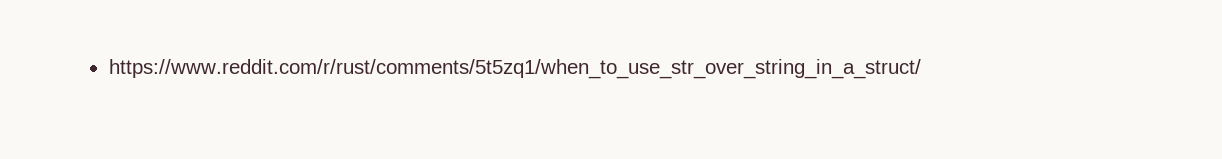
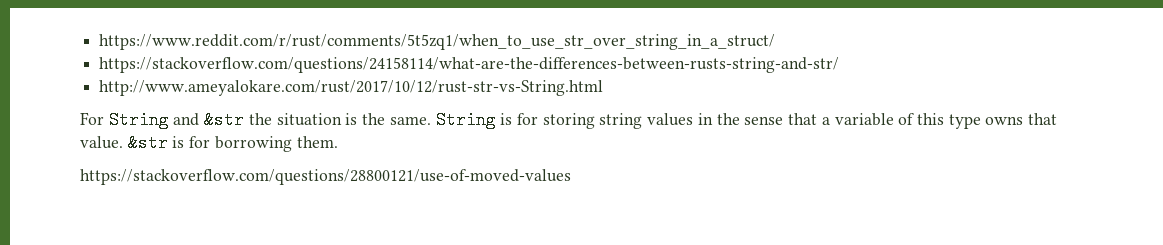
(921, 69) none -> [99,57,840,73] [99,80,604,96] [80,111,1058,129] [80,134,338,152] [80,169,571,185] // https://stackoverflow.com/questions/24158114/what-are-the-differences-between-rusts-string-and-str/ // http://www.ameyalokare.com/rust/2017/10/12/rust-str-vs-String.html // For String and &str the situation is the same. String is for storing string values in the sense that a variable of this type owns that value. &str is for borrowing them. // https://stackoverflow.com/questions/28800121/use-of-moved-values

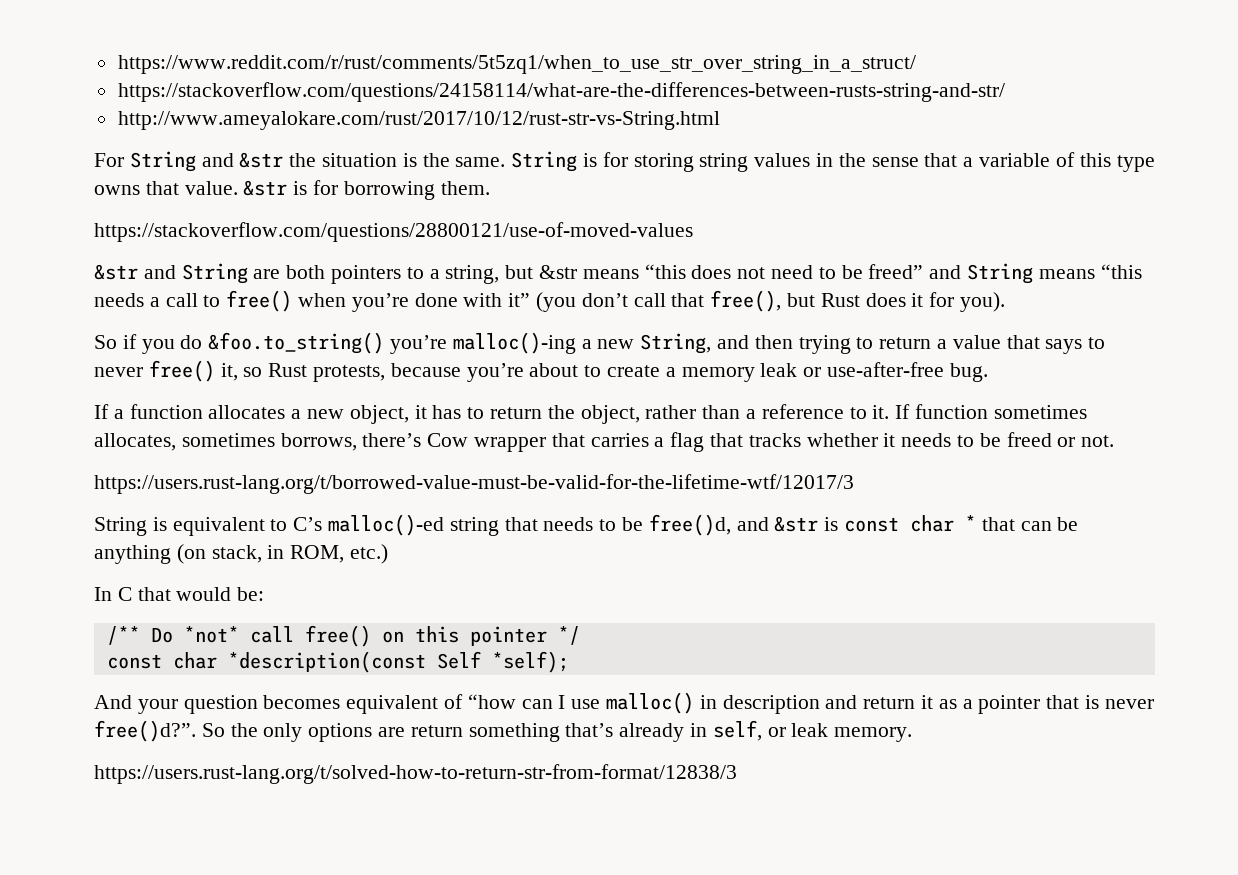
(571, 177) none -> [94,263,1142,284] [94,290,1006,312] [94,332,1106,354] [94,360,988,382] [94,404,1087,424] [94,432,1115,452] [94,474,854,494] [94,514,1079,536] [94,544,389,564] [94,587,265,601] [106,625,580,647] [106,651,569,673] [94,692,1154,714] [94,720,913,742] [94,764,737,784] // &str and String are both pointers to a string, but &str means “this does not need to be freed” and String means “this needs a call to free() when you’re done with it” (you don’t call that free(), but Rust does it for you). // So if you do &foo.to_string() you’re malloc()-ing a new String, and then trying to return a value that says to never free() it, so Rust protests, because you’re about to create a memory leak or use-after-free bug. // If a function allocates a new object, it has to return the object, rather than a reference to it. If function sometimes allocates, sometimes borrows, there’s Cow wrapper that carries a flag that tracks whether it needs to be freed or not. // https://users.rust-lang.org/t/borrowed-value-must-be-valid-for-the-lifetime-wtf/12017/3 // String is equivalent to C’s malloc()-ed string that needs to be free()d, and &str is const char * that can be anything (on stack, in ROM, etc.) // In C that would be: // /** Do *not* call free() on this pointer */ // const char *description(const Self *self); // And your question becomes equivalent of “how can I use malloc() in description and return it as a pointer that is never free()d?”. So the only options are return something that’s already in self, or leak memory. // https://users.rust-lang.org/t/solved-how-to-return-str-from-format/12838/3

